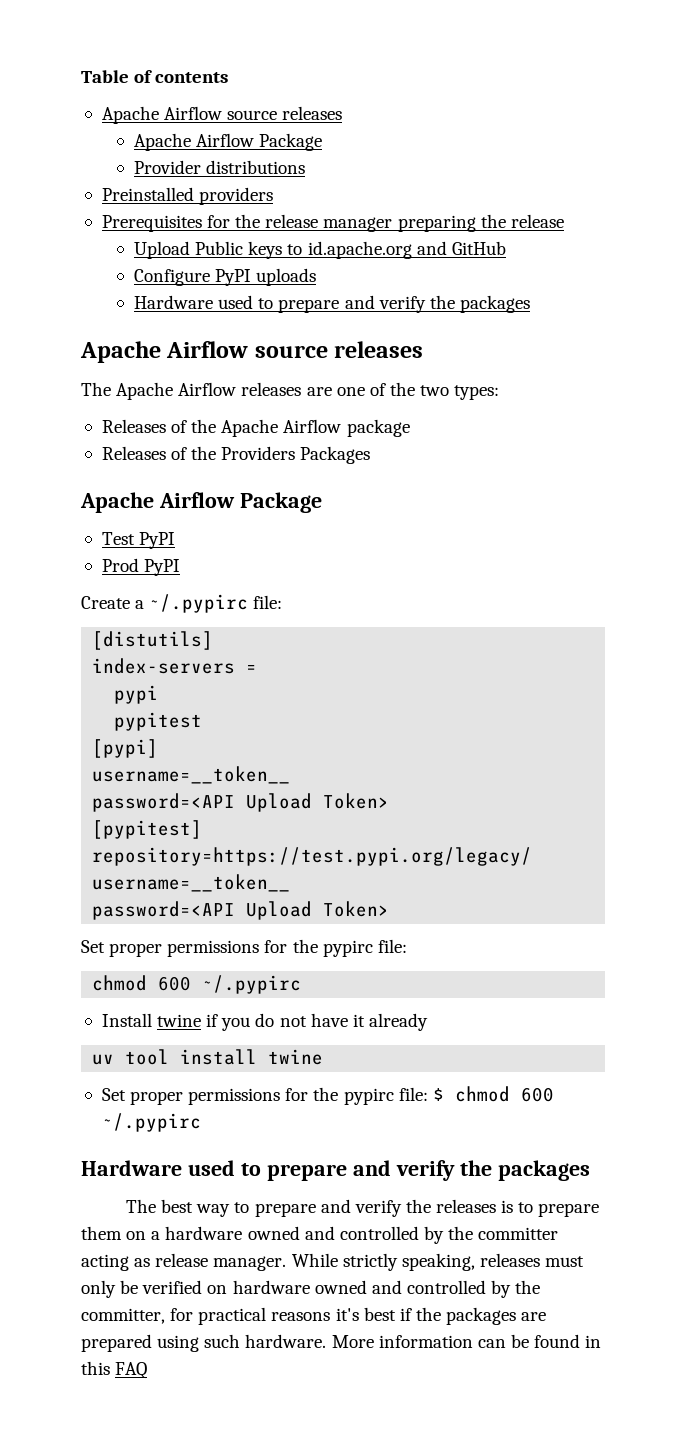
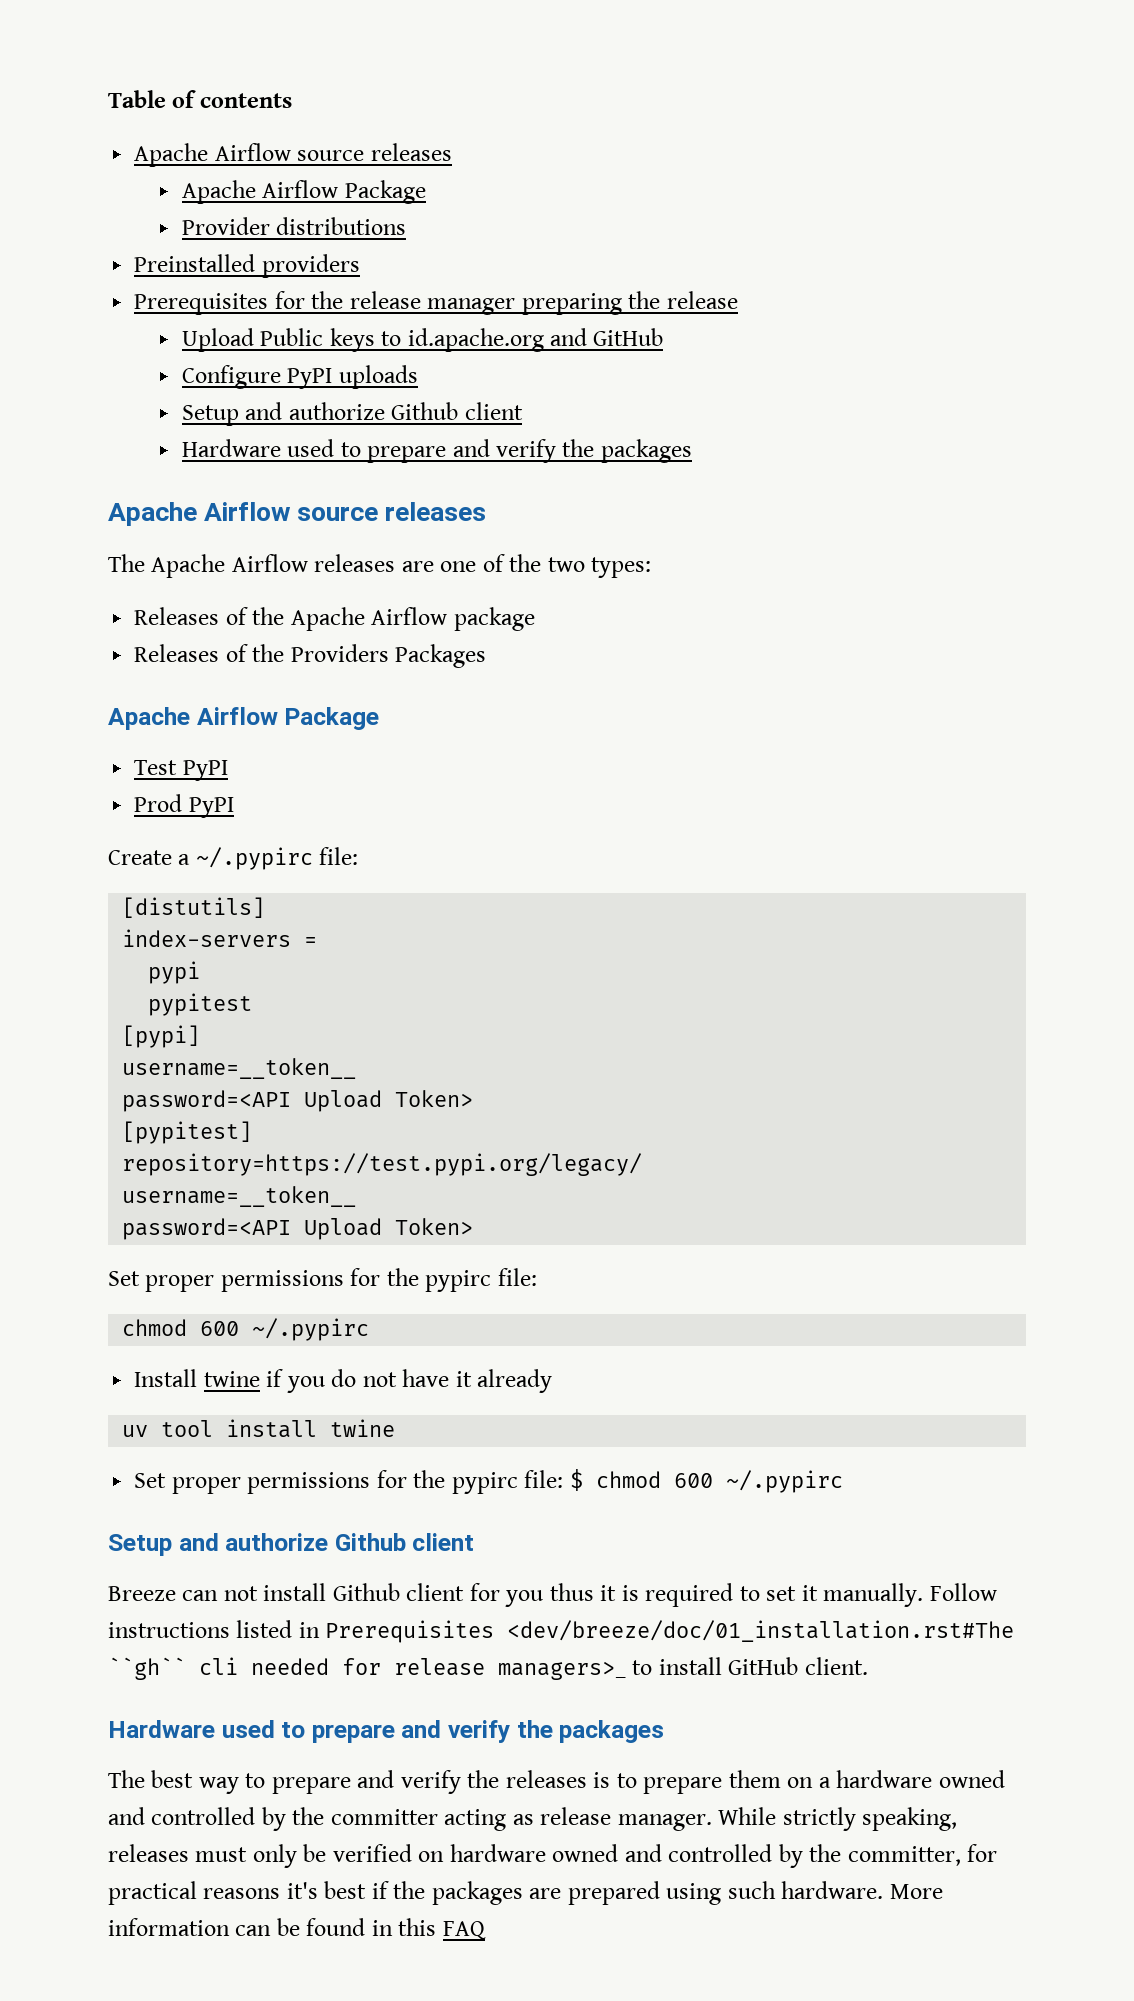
(317, 277) none -> [181,402,523,426] // Setup and authorize Github client
(201, 1122) none -> [108,1533,475,1556] [108,1583,997,1607] [108,1620,1015,1643] [108,1657,868,1680] // Setup and authorize Github client // Breeze can not install Github client for you thus it is required to set it manually. Follow instructions listed in Prerequisites <dev/breeze/doc/01_installation.rst#The ``gh`` cli needed for release managers>_ to install GitHub client.

